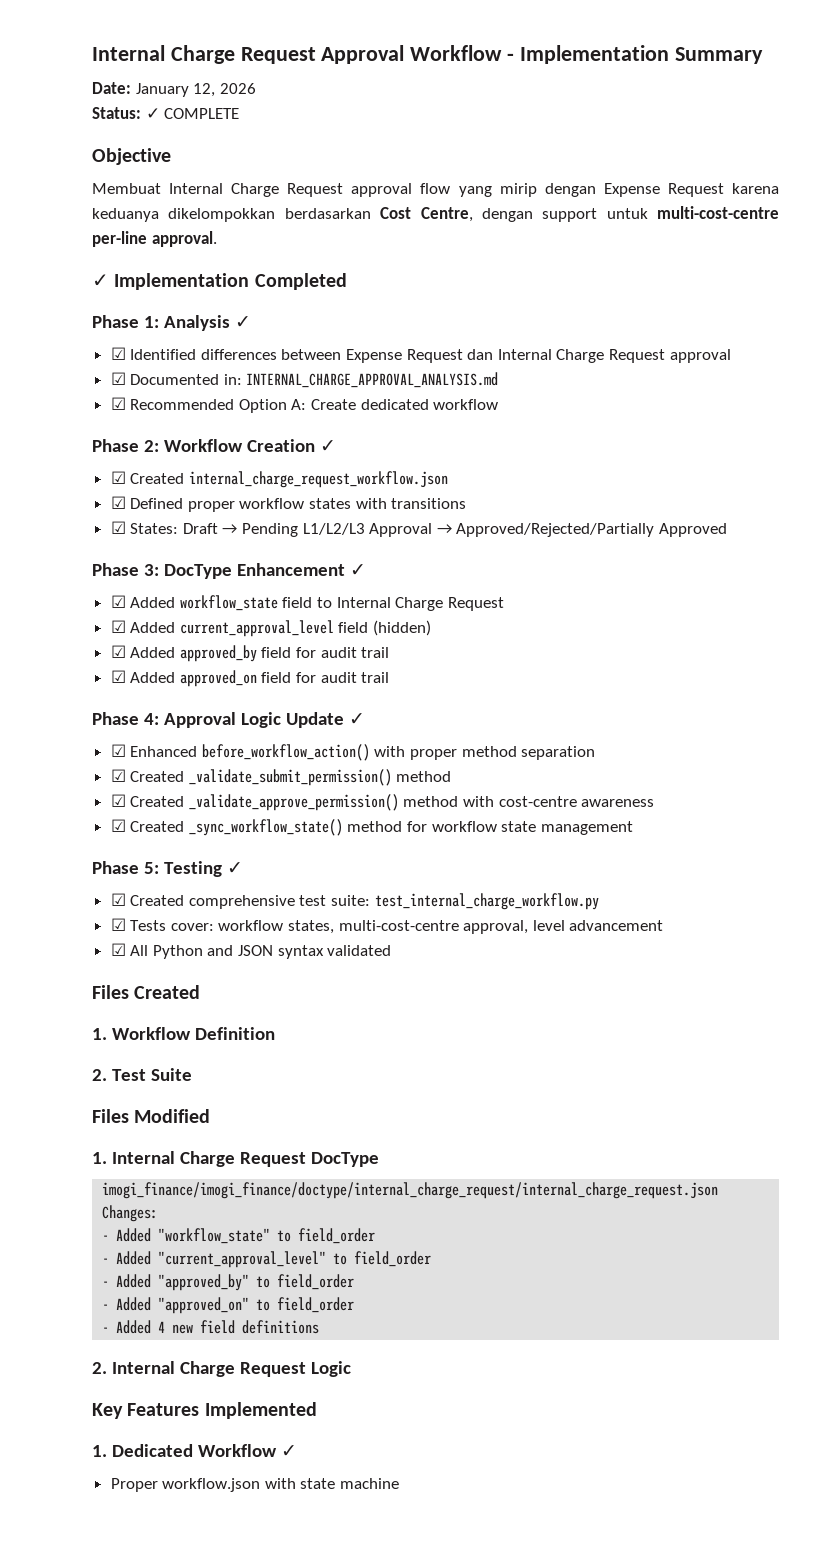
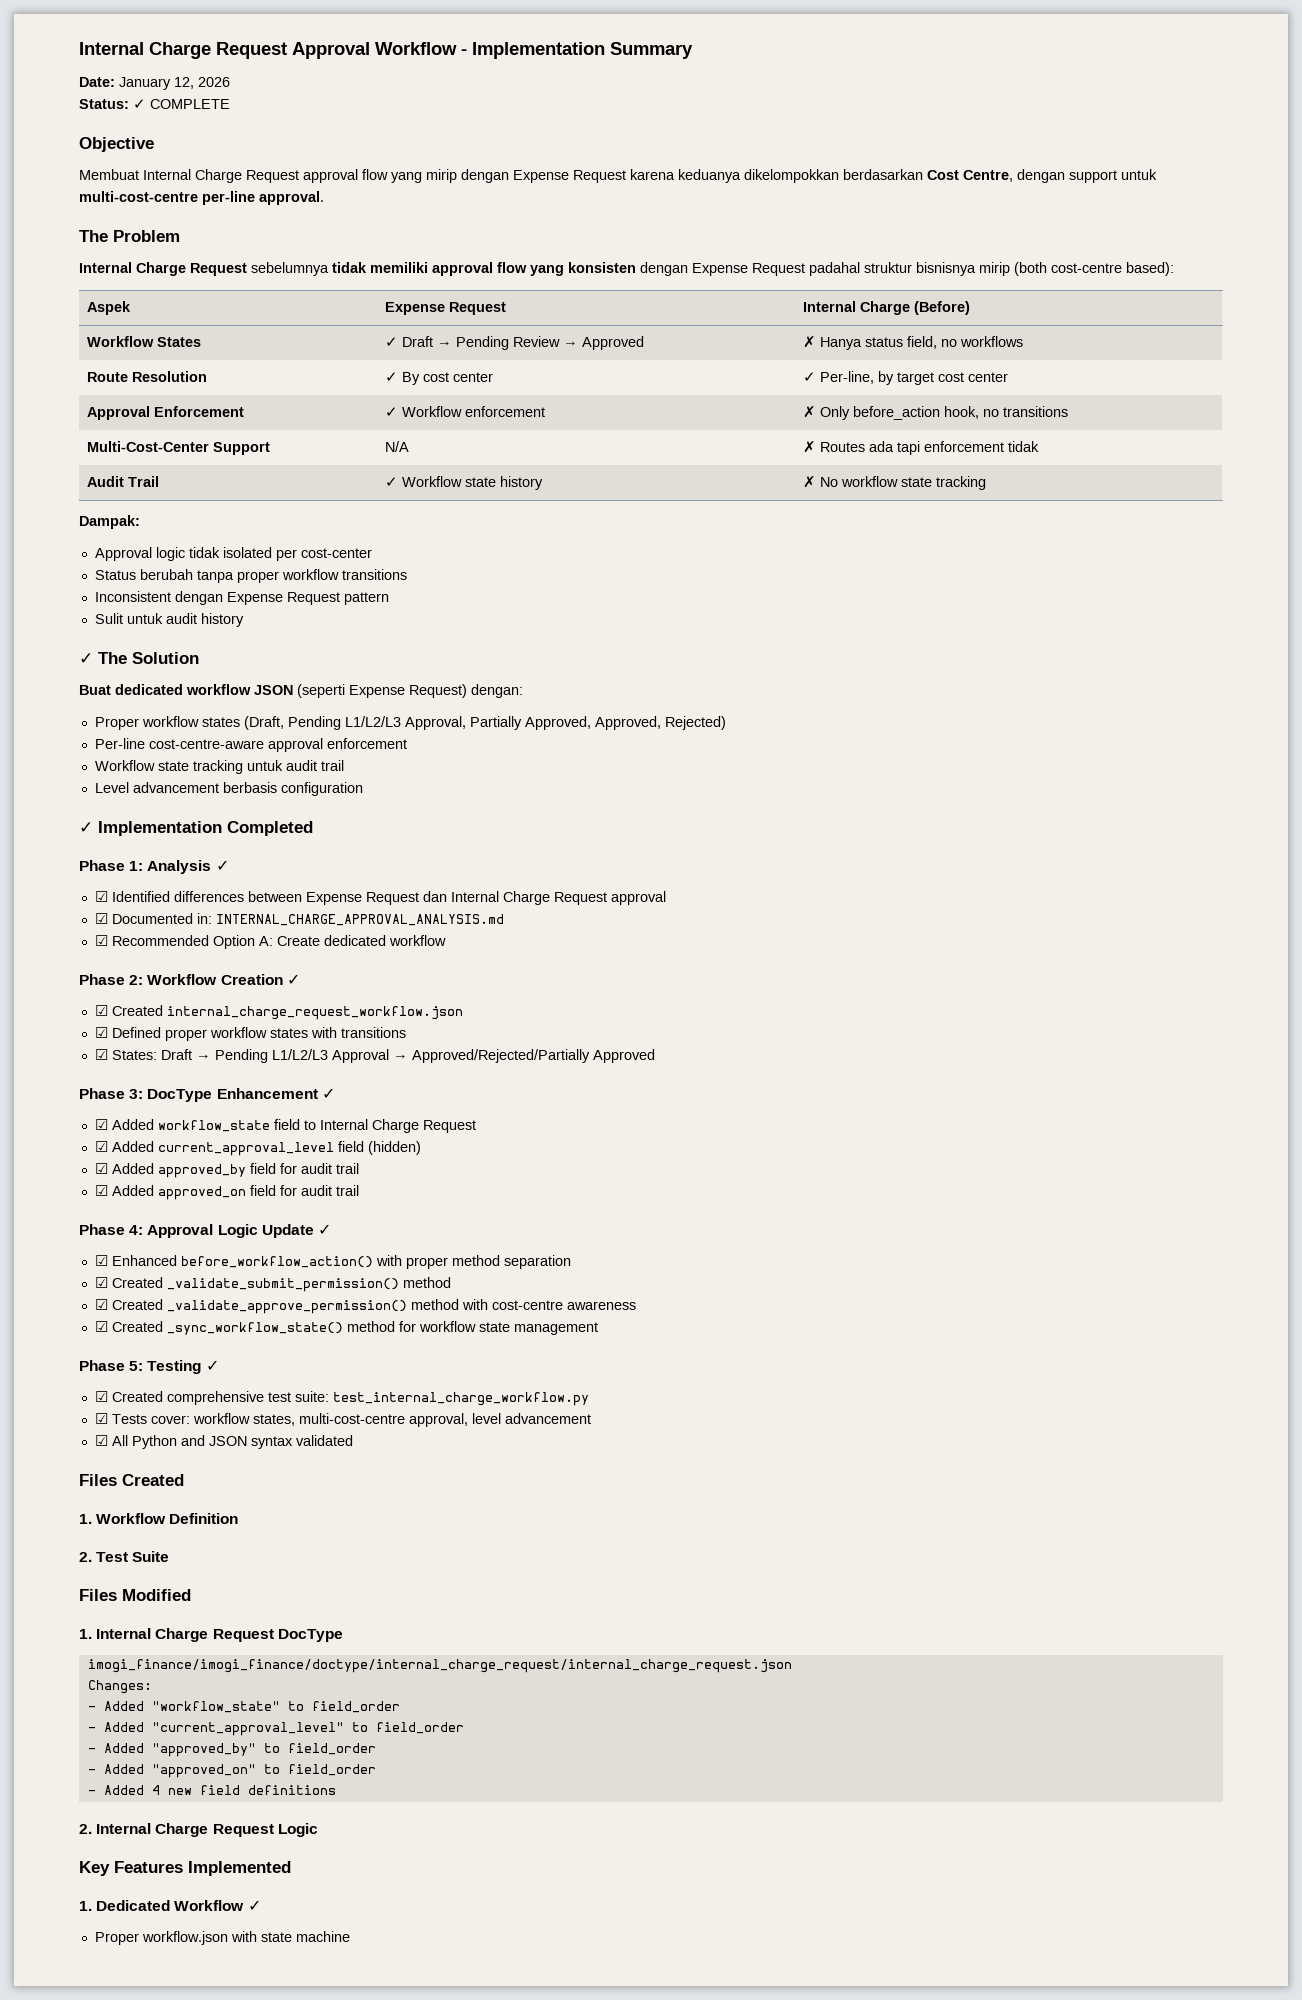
(217, 239) none -> [79,230,180,242] [79,262,1174,276] [87,301,132,315] [385,302,507,315] [803,301,971,315] [87,336,202,347] [385,336,645,350] [803,336,1024,350] [87,371,208,382] [385,372,494,385] [803,371,1009,385] [87,406,245,420] [385,406,546,417] [803,406,1069,420] [87,441,271,455] [385,441,410,452] [803,441,1040,455] [87,476,160,487] [385,476,544,490] [803,476,987,490] [79,515,140,529] [94,547,372,561] [94,569,407,583] [94,591,389,605] [94,613,244,627] [79,652,199,664] [79,684,523,698] [94,716,726,730] [94,738,407,752] [94,760,344,774] [94,782,363,796] // The Problem // Internal Charge Request sebelumnya tidak memiliki approval flow yang konsisten dengan Expense Request padahal struktur bisnisnya mirip (both cost-centre based): // Aspek | Expense Request | Internal Charge (Before) // Workflow States | ✓ Draft → Pending Review → Approved | ✗ Hanya status field, no workflows // Route Resolution | ✓ By cost center | ✓ Per-line, by target cost center // Approval Enforcement | ✓ Workflow enforcement | ✗ Only before_action hook, no transitions // Multi-Cost-Center Support | N/A | ✗ Routes ada tapi enforcement tidak // Audit Trail | ✓ Workflow state history | ✗ No workflow state tracking // Dampak: // Approval logic tidak isolated per cost-center // Status berubah tanpa proper workflow transitions // Inconsistent dengan Expense Request pattern // Sulit untuk audit history // ✓ The Solution // Buat dedicated workflow JSON (seperti Expense Request) dengan: // Proper workflow states (Draft, Pending L1/L2/L3 Approval, Partially Approved, Approved, Rejected) // Per-line cost-centre-aware approval enforcement // Workflow state tracking untuk audit trail // Level advancement berbasis configuration

